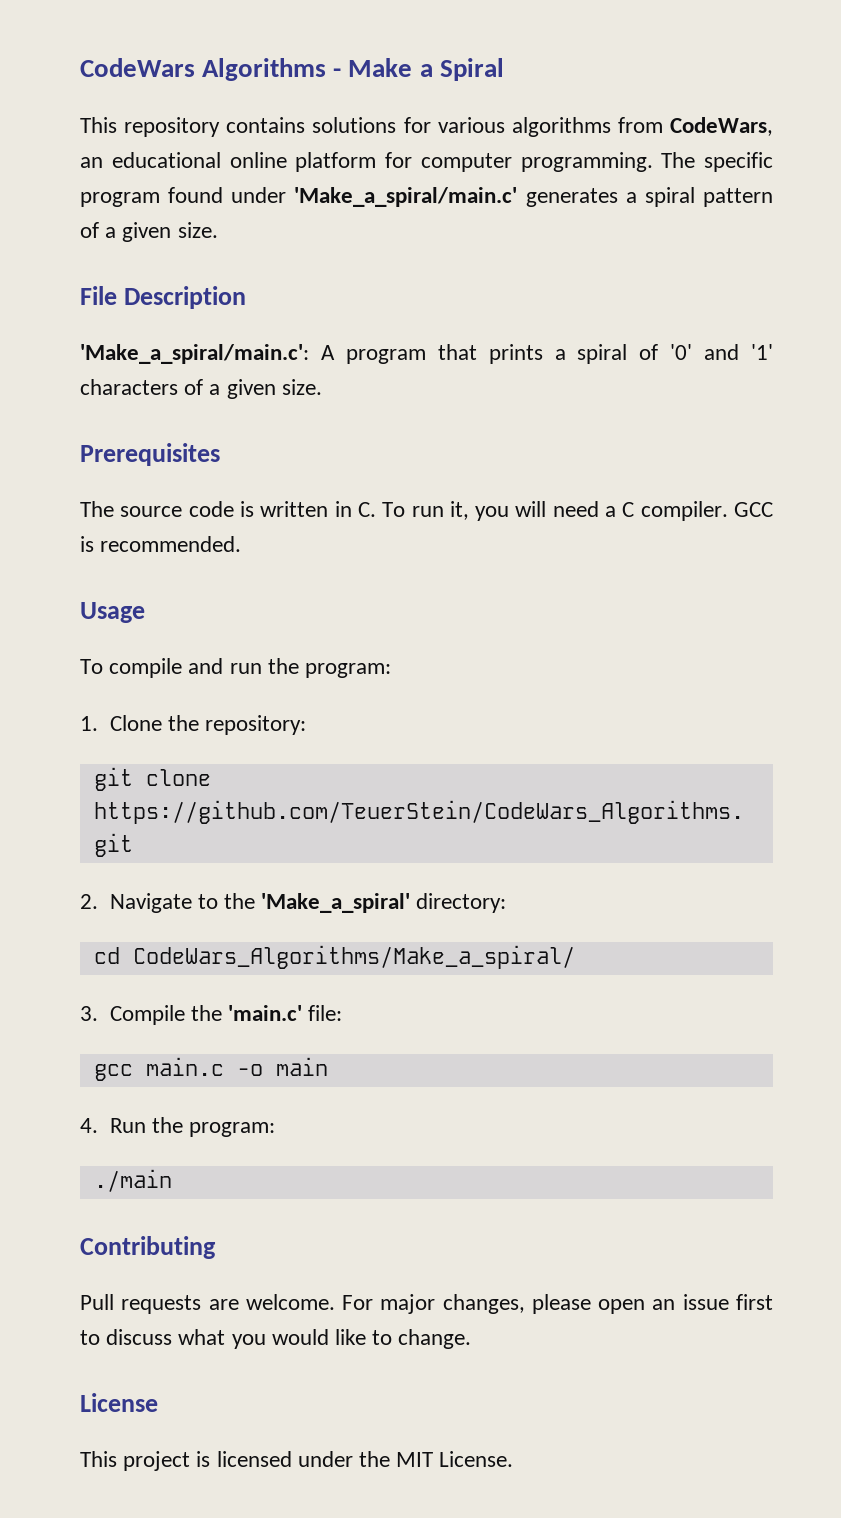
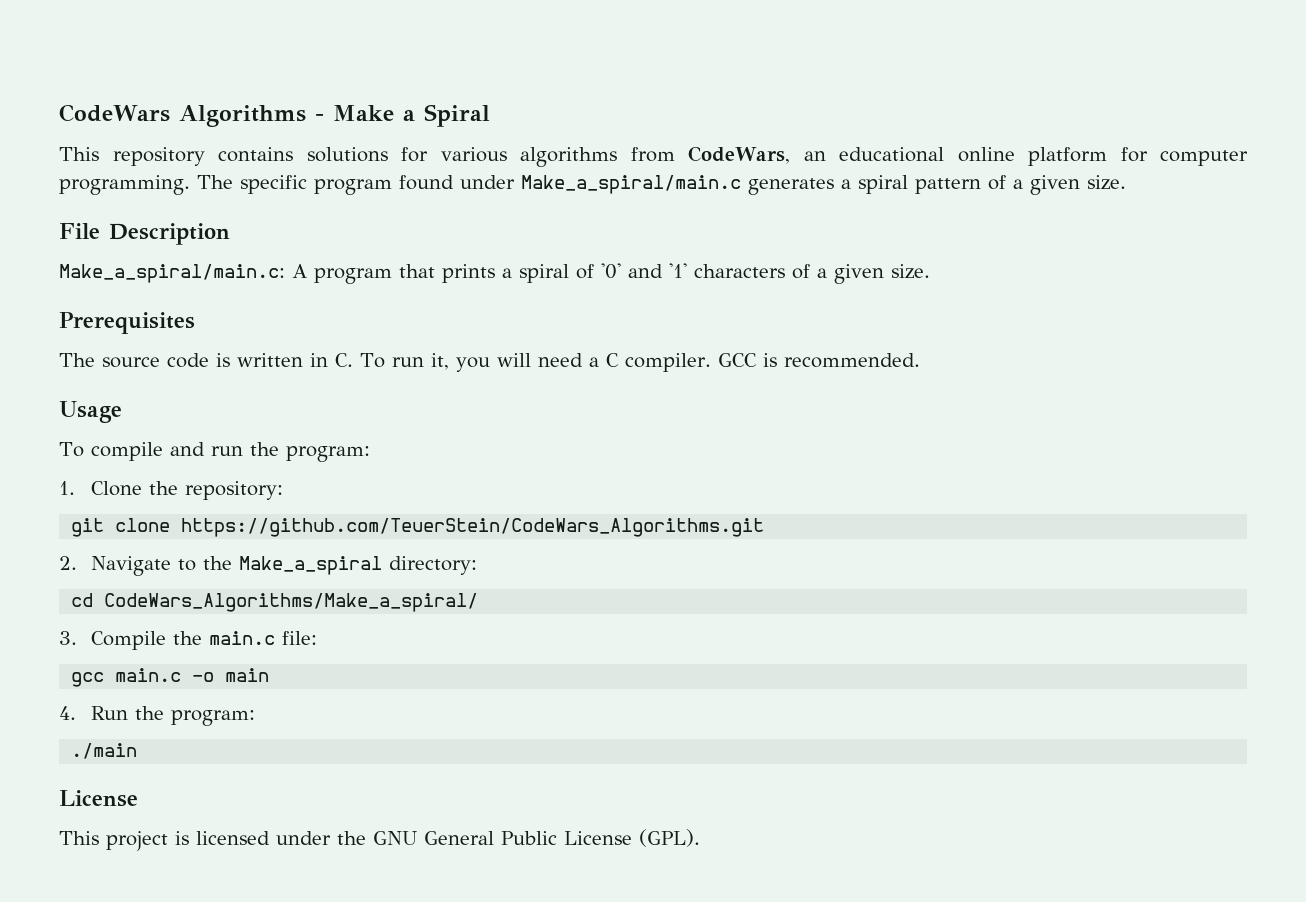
[294,187,518,207] 'Make_a_spiral/main.c' -> [521,175,741,194] Make_a_spiral/main.c
[80,344,309,364] 'Make_a_spiral/main.c': -> [59,264,285,283] Make_a_spiral/main.c:
[261,893,411,913] 'Make_a_spiral' -> [238,556,382,575] Make_a_spiral
[227,1005,302,1021] 'main.c' -> [208,631,275,645] main.c
[80,1236,216,1259] [80,1294,773,1314] [80,1329,472,1349] // Contributing // Pull requests are welcome. For major changes, please open an issue first to discuss what you would like to change. -> (138, 751) none
[396,1451,514,1467] MIT License. -> [373,829,700,847] GNU General Public License (GPL).

